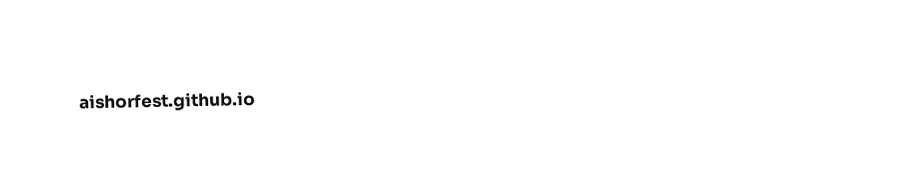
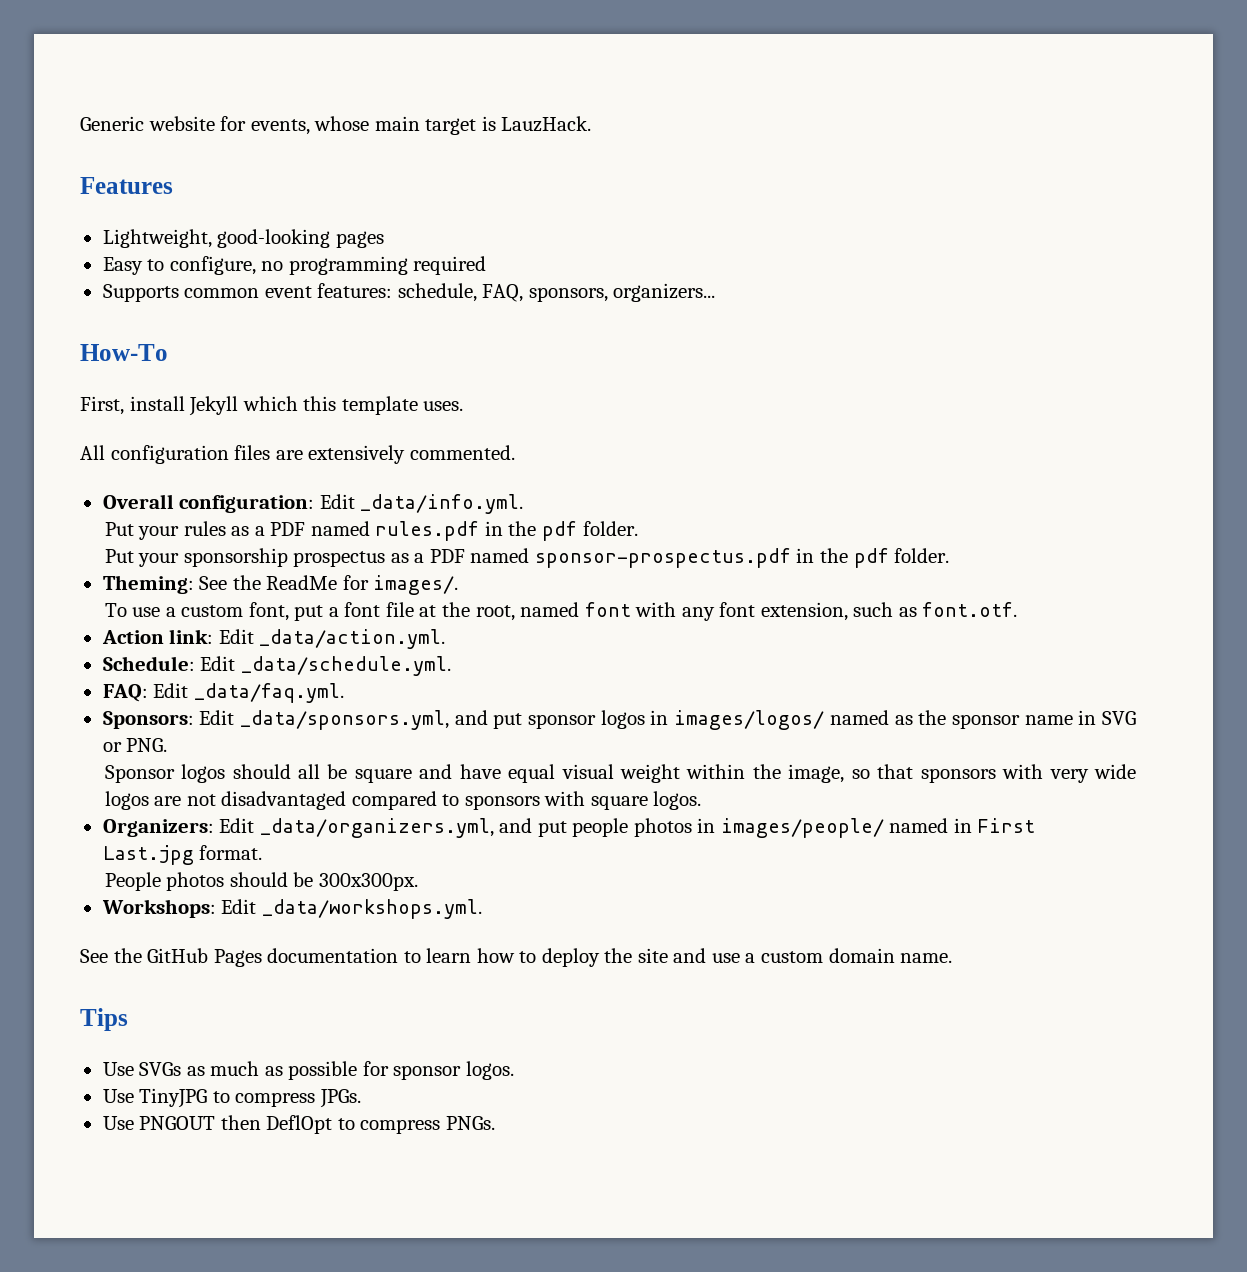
[78,90,256,113] aishorfest.github.io -> [80,116,592,135] [80,177,173,194] [102,229,384,248] [102,256,487,275] [102,283,716,302] [80,344,168,361] [80,396,464,416] [80,445,515,464] [102,494,524,514] [104,521,638,541] [104,548,950,568] [102,575,459,595] [104,602,1018,621] [101,629,446,649] [102,656,451,676] [102,683,344,703] [102,710,1137,730] [102,738,168,752] [104,764,1136,783] [104,791,702,810] [102,818,1036,838] [102,845,263,865] [104,872,418,891] [101,899,482,919] [80,948,953,967] [80,1008,128,1031] [102,1061,514,1080] [102,1088,361,1108] [102,1115,495,1134] Generic website for events, whose main target is LauzHack. // Features // Lightweight, good-looking pages // Easy to configure, no programming required // Supports common event features: schedule, FAQ, sponsors, organizers... // How-To // First, install Jekyll which this template uses. // All configuration files are extensively commented. // Overall configuration: Edit _data/info.yml. // Put your rules as a PDF named rules.pdf in the pdf folder. // Put your sponsorship prospectus as a PDF named sponsor-prospectus.pdf in the pdf folder. // Theming: See the ReadMe for images/. // To use a custom font, put a font file at the root, named font with any font extension, such as font.otf. // Action link: Edit _data/action.yml. // Schedule: Edit _data/schedule.yml. // FAQ: Edit _data/faq.yml. // Sponsors: Edit _data/sponsors.yml, and put sponsor logos in images/logos/ named as the sponsor name in SVG or PNG. // Sponsor logos should all be square and have equal visual weight within the image, so that sponsors with very wide logos are not disadvantaged compared to sponsors with square logos. // Organizers: Edit _data/organizers.yml, and put people photos in images/people/ named in First Last.jpg format. // People photos should be 300x300px. // Workshops: Edit _data/workshops.yml. // See the GitHub Pages documentation to learn how to deploy the site and use a custom domain name. // Tips // Use SVGs as much as possible for sponsor logos. // Use TinyJPG to compress JPGs. // Use PNGOUT then DeflOpt to compress PNGs.

